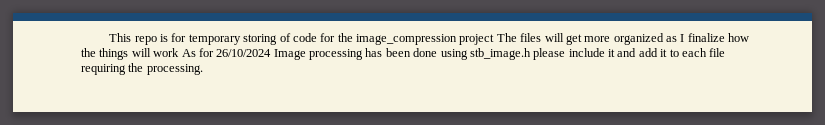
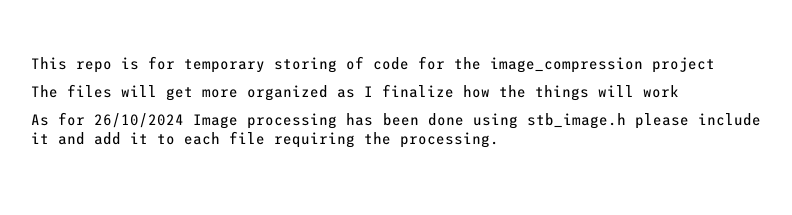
(495, 39) none -> (715, 65) //
(180, 52) none -> (679, 91) //

